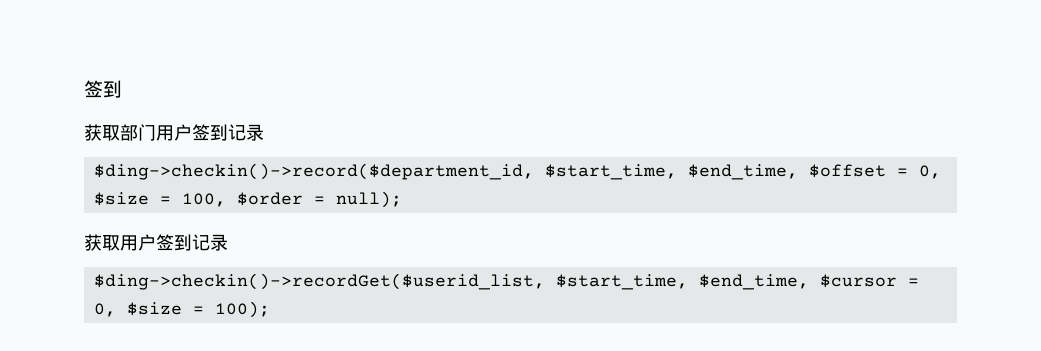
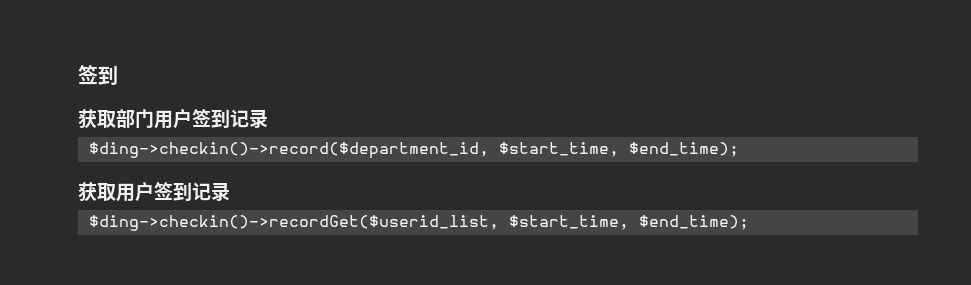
[687,164,941,180] [93,191,402,208] $end_time, $offset = 0, $size = 100, $order = null); -> [628,142,739,157] $end_time);
[698,274,919,290] [93,301,270,318] $end_time, $cursor = 0, $size = 100); -> [638,215,749,230] $end_time);

